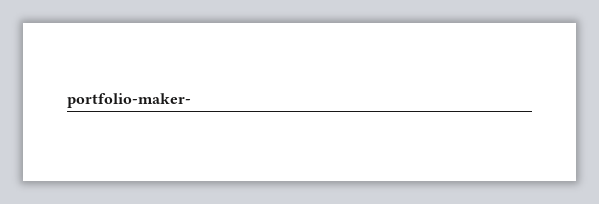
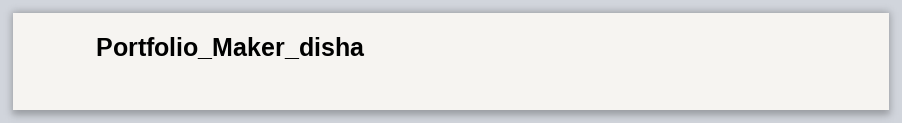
[67,93,191,108] portfolio-maker- -> [96,37,365,59] Portfolio_Maker_disha

